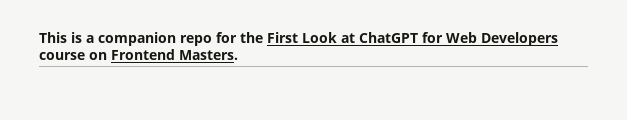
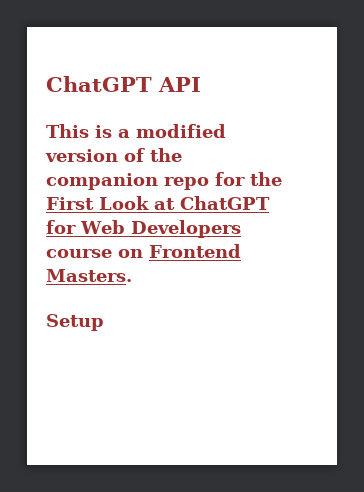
(39, 37) none -> [46,76,201,92] ChatGPT API //
(94, 39) none -> [136,124,226,138] [45,148,182,162] modified version of the
(238, 55) none -> [46,314,104,331] // Setup

